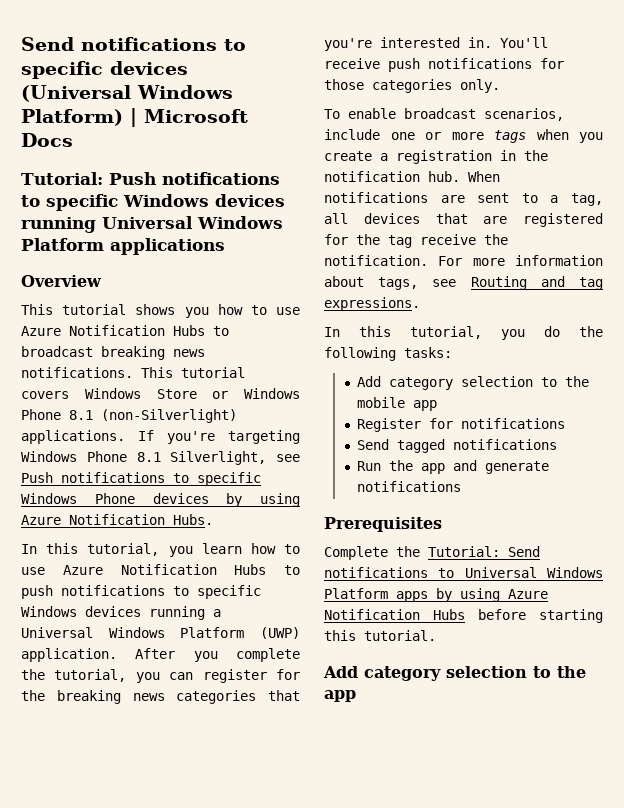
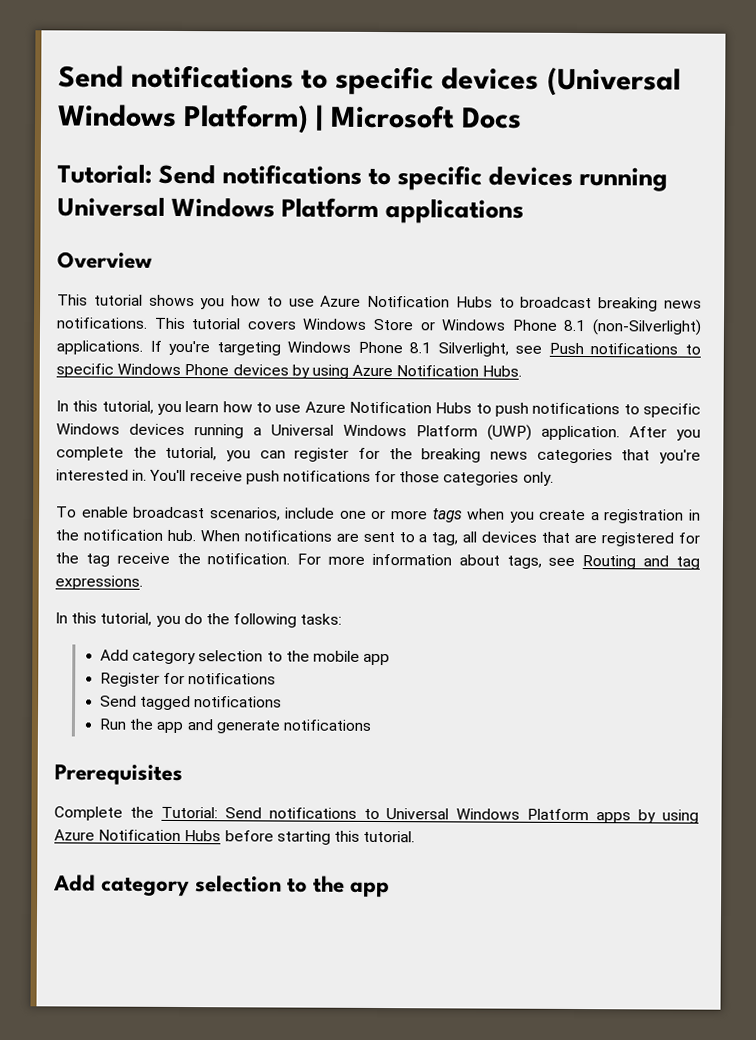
[108,172,280,185] [21,194,209,211] Push notifications to specific Windows -> [158,164,483,191] Send notifications to specific

